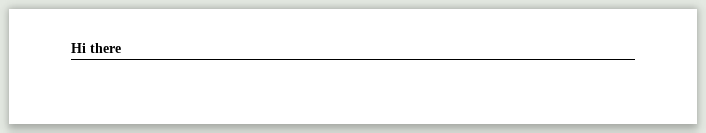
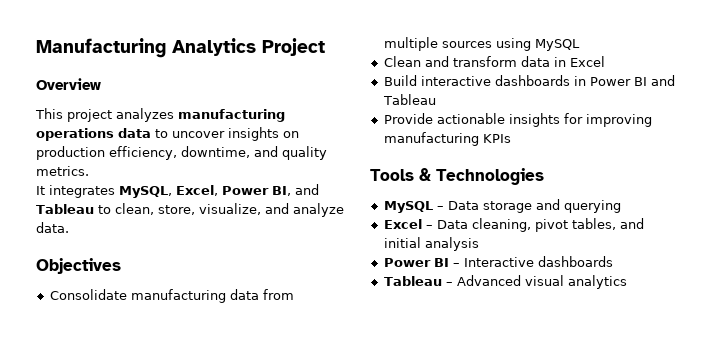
[71,43,121,53] Hi there -> [36,38,325,58] [36,78,101,90] [35,108,285,122] [36,127,299,141] [36,146,327,160] [36,166,89,176] [36,184,319,198] [36,203,344,217] [36,222,69,233] [36,258,121,274] [49,289,294,303] [383,37,580,51] [383,56,605,67] [383,75,675,86] [382,94,436,105] [383,113,652,127] [383,132,511,146] [370,168,544,185] [383,199,621,213] [383,218,644,232] [383,237,479,251] [383,256,613,267] [383,275,627,289] Manufacturing Analytics Project // Overview // This project analyzes manufacturing operations data to uncover insights on production efficiency, downtime, and quality metrics. // It integrates MySQL, Excel, Power BI, and Tableau to clean, store, visualize, and analyze data. // Objectives // Consolidate manufacturing data from multiple sources using MySQL // Clean and transform data in Excel // Build interactive dashboards in Power BI and Tableau // Provide actionable insights for improving manufacturing KPIs // Tools & Technologies // MySQL – Data storage and querying // Excel – Data cleaning, pivot tables, and initial analysis // Power BI – Interactive dashboards // Tableau – Advanced visual analytics

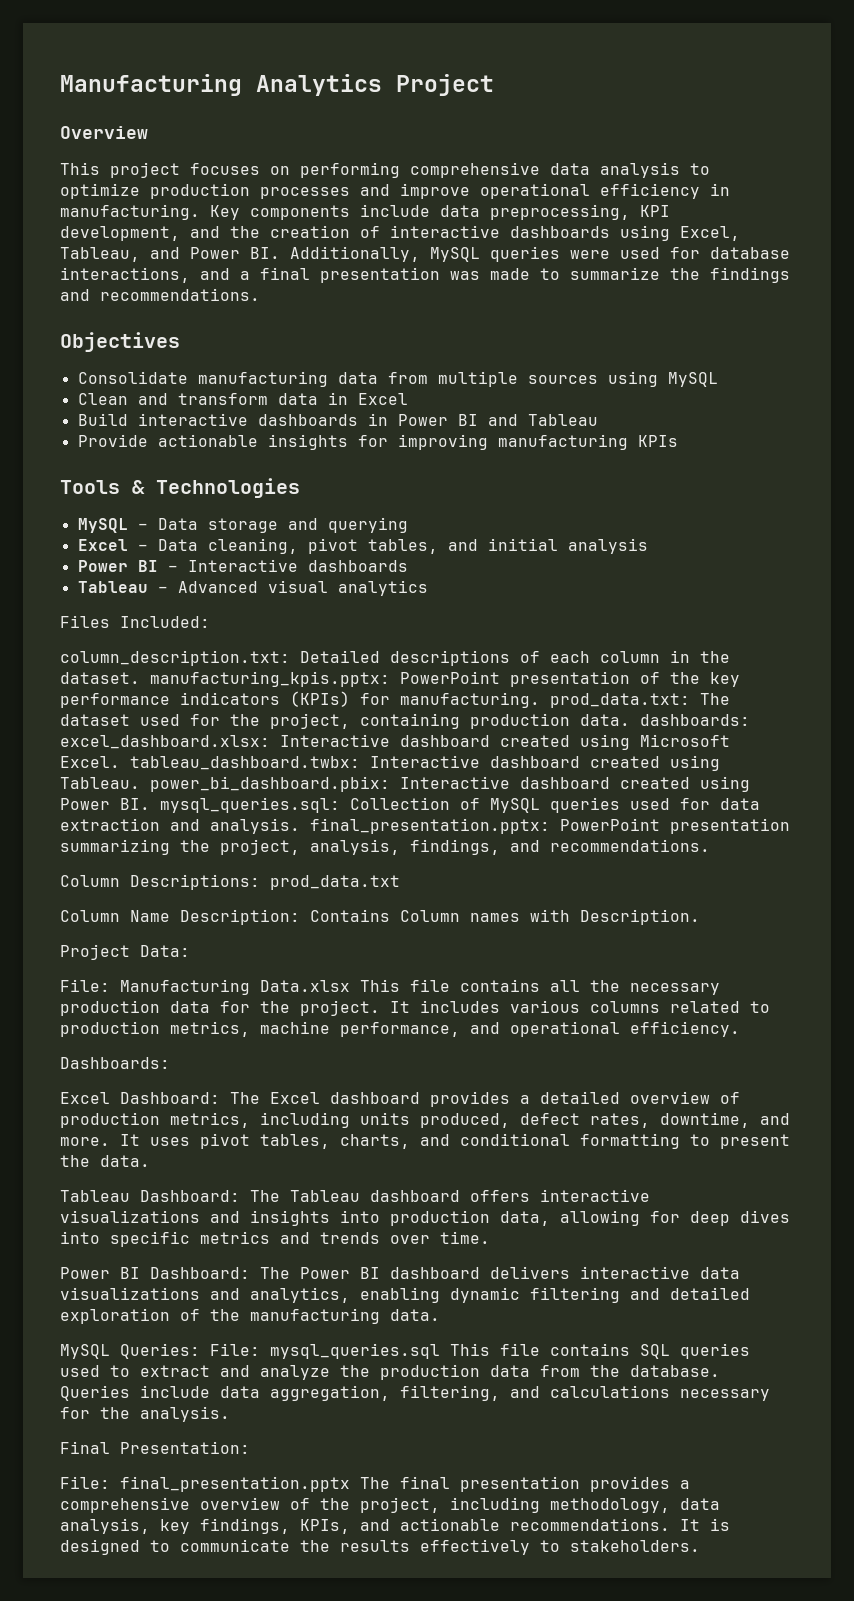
[116,108,285,122] [36,127,299,141] [36,146,327,160] [36,166,89,176] [36,184,319,198] [36,203,344,217] [36,222,69,233] analyzes manufacturing operations data to uncover insights on production efficiency, downtime, and quality metrics. // It integrates MySQL, Excel, Power BI, and Tableau to clean, store, visualize, and analyze data. -> [190,162,710,178] [60,183,730,199] [60,204,670,220] [60,225,740,241] [60,246,790,262] [60,267,790,283] [60,288,260,301] focuses on performing comprehensive data analysis to optimize production processes and improve operational efficiency in manufacturing. Key components include data preprocessing, KPI development, and the creation of interactive dashboards using Excel, Tableau, and Power BI. Additionally, MySQL queries were used for database interactions, and a final presentation was made to summarize the findings and recommendations.
(627, 282) none -> [60,615,210,628] [60,650,730,666] [60,671,740,687] [60,691,730,708] [60,713,750,729] [60,734,730,750] [60,755,720,771] [60,776,750,792] [60,797,760,813] [60,818,790,834] [60,839,710,855] [60,874,400,890] [60,909,700,925] [60,944,190,960] [60,979,720,995] [60,1000,770,1016] [60,1021,740,1037] [60,1057,170,1069] [60,1091,740,1107] [60,1112,790,1128] [60,1133,790,1149] [60,1155,150,1167] [60,1189,650,1202] [60,1210,790,1226] [60,1231,490,1247] [60,1266,740,1279] [60,1287,750,1303] [60,1308,440,1324] [60,1343,750,1359] [60,1364,720,1380] [60,1385,770,1401] [60,1406,230,1422] [60,1441,250,1454] [60,1476,690,1492] [60,1497,720,1513] [60,1518,730,1534] [60,1539,700,1555] // Files Included: // column_description.txt: Detailed descriptions of each column in the dataset. manufacturing_kpis.pptx: PowerPoint presentation of the key performance indicators (KPIs) for manufacturing. prod_data.txt: The dataset used for the project, containing production data. dashboards: excel_dashboard.xlsx: Interactive dashboard created using Microsoft Excel. tableau_dashboard.twbx: Interactive dashboard created using Tableau. power_bi_dashboard.pbix: Interactive dashboard created using Power BI. mysql_queries.sql: Collection of MySQL queries used for data extraction and analysis. final_presentation.pptx: PowerPoint presentation summarizing the project, analysis, findings, and recommendations. // Column Descriptions: prod_data.txt // Column Name Description: Contains Column names with Description. // Project Data: // File: Manufacturing Data.xlsx This file contains all the necessary production data for the project. It includes various columns related to production metrics, machine performance, and operational efficiency. // Dashboards: // Excel Dashboard: The Excel dashboard provides a detailed overview of production metrics, including units produced, defect rates, downtime, and more. It uses pivot tables, charts, and conditional formatting to present the data. // Tableau Dashboard: The Tableau dashboard offers interactive visualizations and insights into production data, allowing for deep dives into specific metrics and trends over time. // Power BI Dashboard: The Power BI dashboard delivers interactive data visualizations and analytics, enabling dynamic filtering and detailed exploration of the manufacturing data. // MySQL Queries: File: mysql_queries.sql This file contains SQL queries used to extract and analyze the production data from the database. Queries include data aggregation, filtering, and calculations necessary for the analysis. // Final Presentation: // File: final_presentation.pptx The final presentation provides a comprehensive overview of the project, including methodology, data analysis, key findings, KPIs, and actionable recommendations. It is designed to communicate the results effectively to stakeholders.

